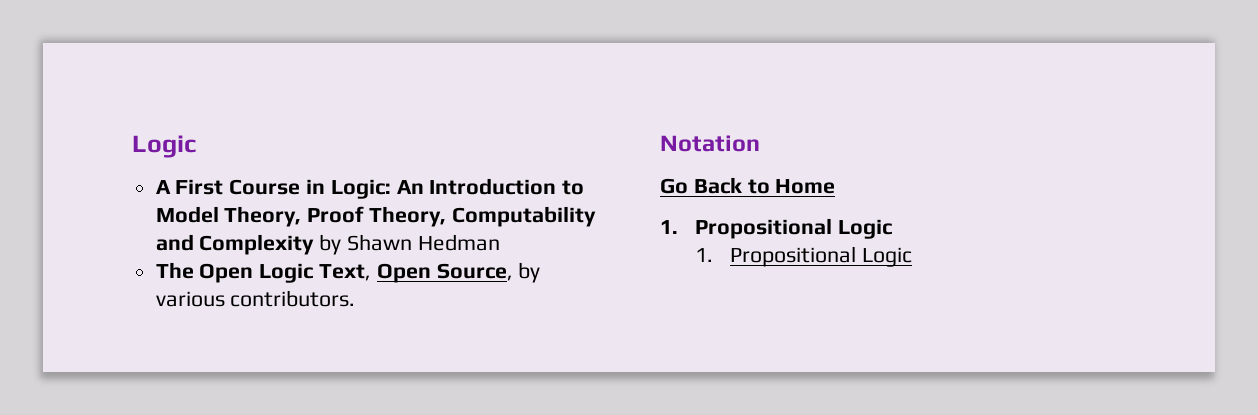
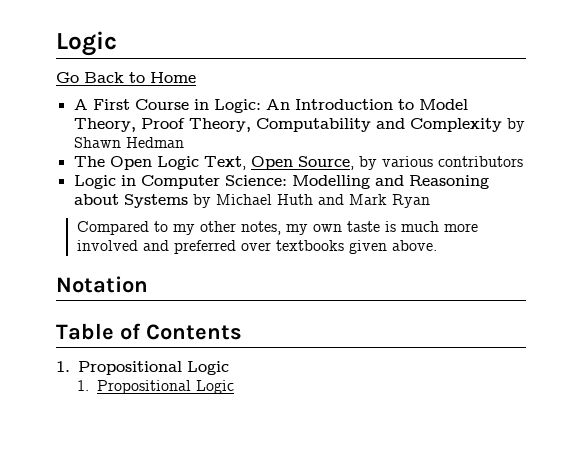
[132,135,196,158] Logic -> [56,31,117,56] [56,72,196,83] Logic // Go Back to Home
[230,290,356,307] [660,135,760,152] [660,177,836,194] contributors. // Notation // Go Back to Home -> [437,156,523,167] [73,175,489,189] [73,194,430,208] [76,221,478,235] [76,240,437,254] [56,276,148,293] [56,323,242,340] contributors // Logic in Computer Science: Modelling and Reasoning about Systems by Michael Huth and Mark Ryan // Compared to my other notes, my own taste is much more involved and preferred over textbooks given above. // Notation // Table of Contents

